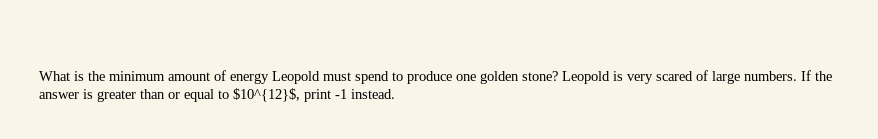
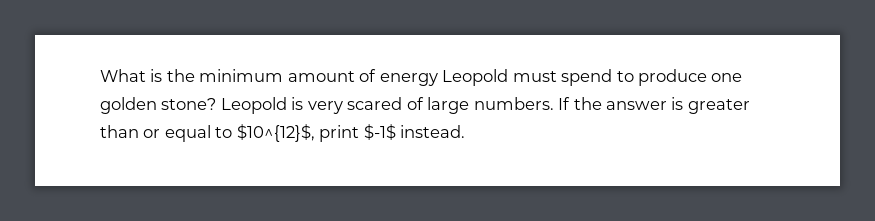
[335,89,347,99] -1 -> [363,124,396,140] $-1$

